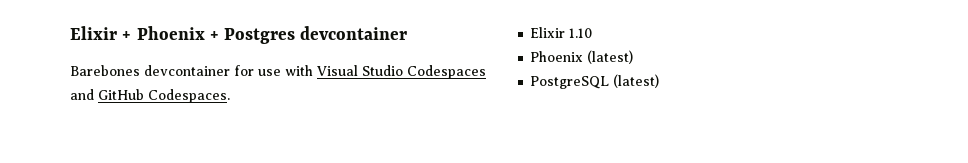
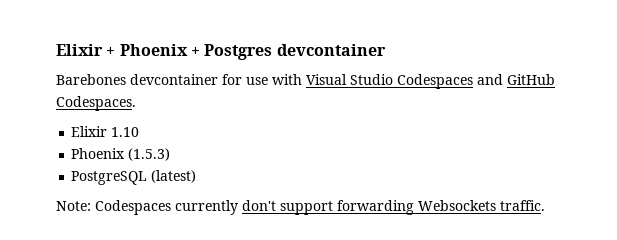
[587,50,634,64] (latest) -> [128,148,171,161] (1.5.3)
(660, 81) none -> [56,200,545,215] // Note: Codespaces currently don't support forwarding Websockets traffic.

